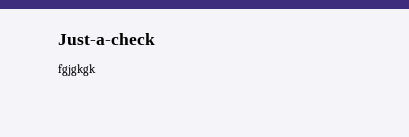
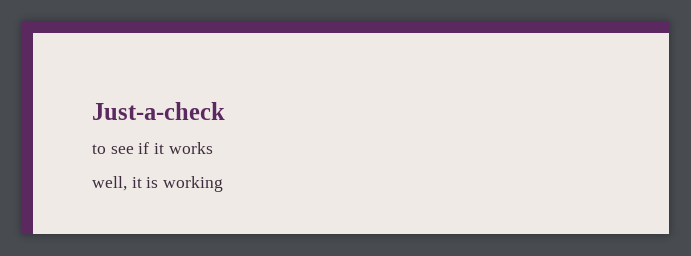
[58,64,96,76] fgjgkgk -> [92,142,213,154] [92,176,224,192] to see if it works // well, it is working

